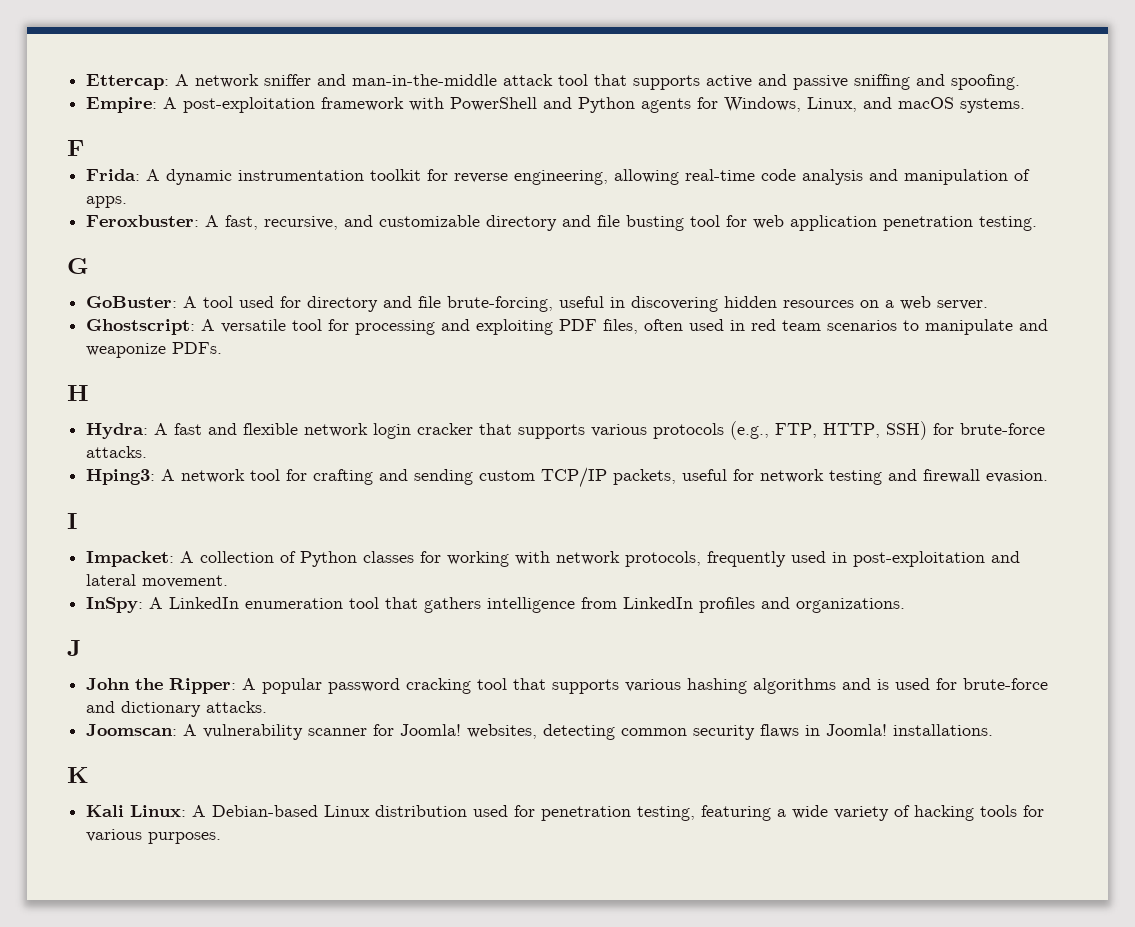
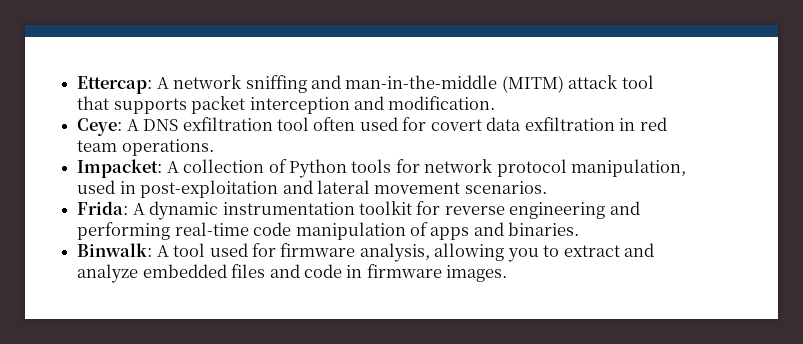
[264,74,312,86] sniffer -> [245,75,307,93] sniffing
(498, 80) none -> [501,75,564,93] (MITM)
[706,74,1021,90] [86,97,1026,113] [67,140,84,156] active and passive sniffing and spoofing. // Empire: A post-exploitation framework with PowerShell and Python agents for Windows, Linux, and macOS systems. // F -> [191,96,496,114] [77,117,667,136] [77,139,214,156] [77,159,687,178] [77,180,547,198] packet interception and modification. // Ceye: A DNS exfiltration tool often used for covert data exfiltration in red team operations. // Impacket: A collection of Python tools for network protocol manipulation, used in post-exploitation and lateral movement scenarios.
[514,169,1031,185] [86,196,128,208] [86,215,1038,231] [67,258,89,274] [86,296,989,312] [86,319,1049,335] [86,342,223,358] [67,385,89,401] [86,421,1046,440] [86,446,148,458] [86,467,1049,488] [67,513,77,529] [86,551,1021,567] [86,574,229,588] [86,597,906,613] [67,640,81,656] [86,678,1049,694] [86,701,268,717] [86,724,994,740] [67,767,89,783] [86,805,1045,821] [86,829,222,844] engineering, allowing real-time code analysis and manipulation of apps. // Feroxbuster: A fast, recursive, and customizable directory and file busting tool for web application penetration testing. // G // GoBuster: A tool used for directory and file brute-forcing, useful in discovering hidden resources on a web server. // Ghostscript: A versatile tool for processing and exploiting PDF files, often used in red team scenarios to manipulate and weaponize PDFs. // H // Hydra: A fast and flexible network login cracker that supports various protocols (e.g., FTP, HTTP, SSH) for brute-force attacks. // Hping3: A network tool for crafting and sending custom TCP/IP packets, useful for network testing and firewall evasion. // I // Impacket: A collection of Python classes for working with network protocols, frequently used in post-exploitation and lateral movement. // InSpy: A LinkedIn enumeration tool that gathers intelligence from LinkedIn profiles and organizations. // J // John the Ripper: A popular password cracking tool that supports various hashing algorithms and is used for brute-force and dictionary attacks. // Joomscan: A vulnerability scanner for Joomla! websites, detecting common security flaws in Joomla! installations. // K // Kali Linux: A Debian-based Linux distribution used for penetration testing, featuring a wide variety of hacking tools for various purposes. -> [509,201,640,219] [77,222,580,240] [77,243,655,262] [77,264,508,283] engineering and performing real-time code manipulation of apps and binaries. // Binwalk: A tool used for firmware analysis, allowing you to extract and analyze embedded files and code in firmware images.

